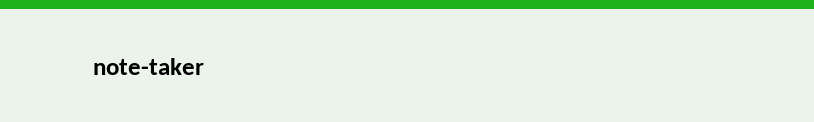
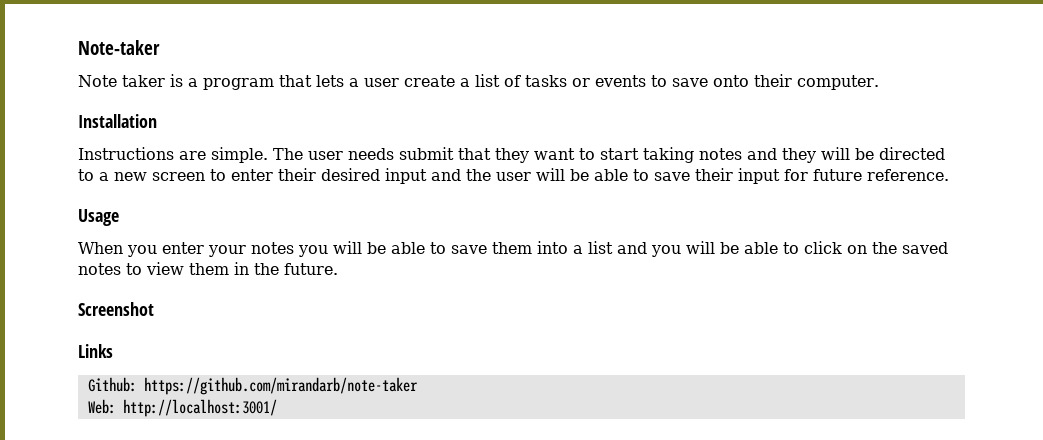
[93,58,204,75] note-taker -> [78,40,160,55] [78,74,879,90] [78,114,157,128] [78,147,945,163] [78,168,949,184] [78,209,119,226] [78,241,948,257] [78,262,338,275] [78,302,154,316] [78,344,113,358] [87,377,418,395] [87,399,277,417] Note-taker // Note taker is a program that lets a user create a list of tasks or events to save onto their computer. // Installation // Instructions are simple. The user needs submit that they want to start taking notes and they will be directed to a new screen to enter their desired input and the user will be able to save their input for future reference. // Usage // When you enter your notes you will be able to save them into a list and you will be able to click on the saved notes to view them in the future. // Screenshot // Links // Github: https://github.com/mirandarb/note-taker // Web: http://localhost:3001/

